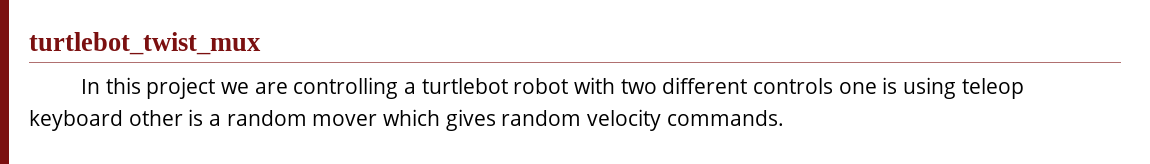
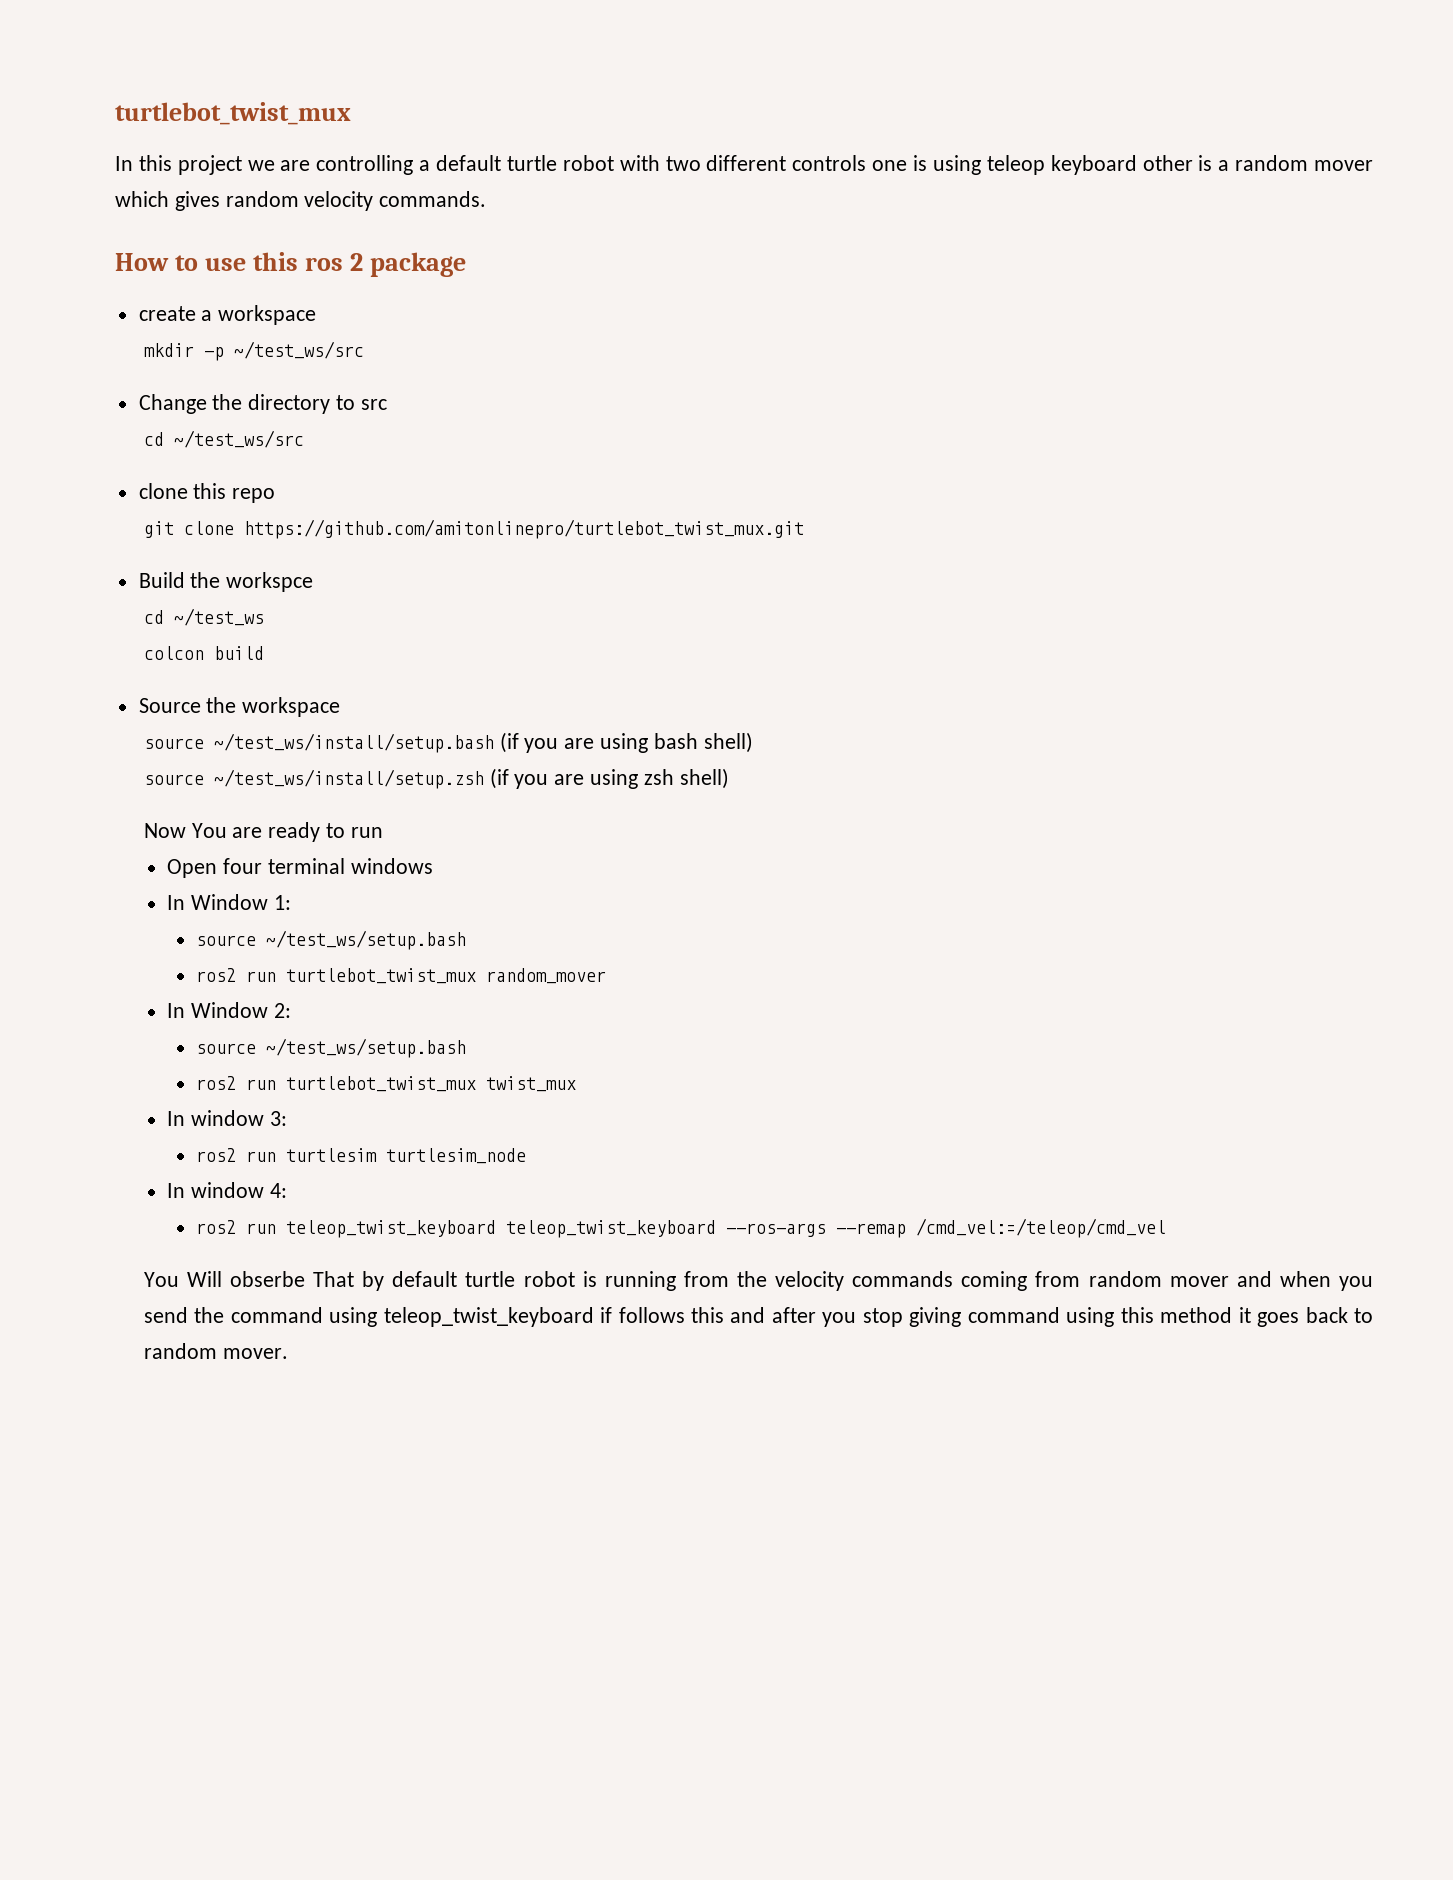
[421,78,508,94] turtlebot -> [436,155,557,171] default turtle
(784, 118) none -> [115,252,467,277] [138,305,317,325] [143,341,364,361] [138,394,387,414] [143,430,304,448] [138,483,276,503] [143,519,804,539] [138,572,314,592] [143,608,264,626] [143,646,264,660] [138,697,341,717] [143,732,753,753] [143,768,729,789] [143,822,383,842] [167,858,433,878] [167,894,292,910] [196,930,467,950] [196,968,607,984] [167,1002,292,1018] [196,1038,467,1058] [196,1076,577,1092] [167,1110,288,1126] [196,1148,527,1164] [167,1182,288,1198] [196,1218,1167,1238] [143,1271,1373,1291] [143,1307,1374,1327] [143,1343,288,1359] // How to use this ros 2 package // create a workspace // mkdir -p ~/test_ws/src // Change the directory to src // cd ~/test_ws/src // clone this repo // git clone https://github.com/amitonlinepro/turtlebot_twist_mux.git // Build the workspce // cd ~/test_ws // colcon build // Source the workspace // source ~/test_ws/install/setup.bash (if you are using bash shell) // source ~/test_ws/install/setup.zsh (if you are using zsh shell) // Now You are ready to run // Open four terminal windows // In Window 1: // source ~/test_ws/setup.bash // ros2 run turtlebot_twist_mux random_mover // In Window 2: // source ~/test_ws/setup.bash // ros2 run turtlebot_twist_mux twist_mux // In window 3: // ros2 run turtlesim turtlesim_node // In window 4: // ros2 run teleop_twist_keyboard teleop_twist_keyboard --ros-args --remap /cmd_vel:=/teleop/cmd_vel // You Will obserbe That by default turtle robot is running from the velocity commands coming from random mover and when you send the command using teleop_twist_keyboard if follows this and after you stop giving command using this method it goes back to random mover.

